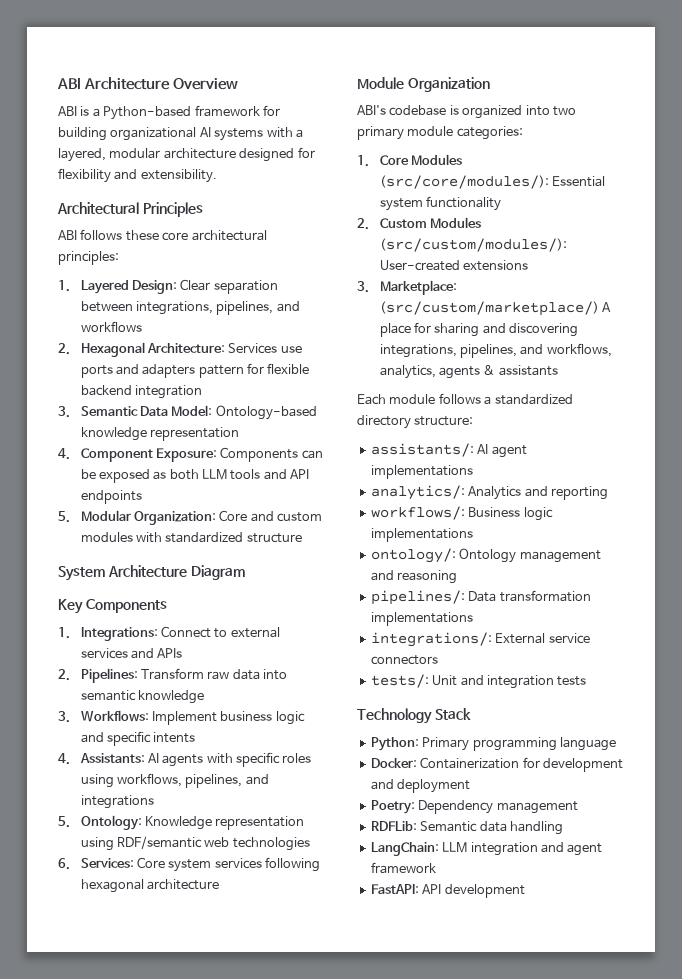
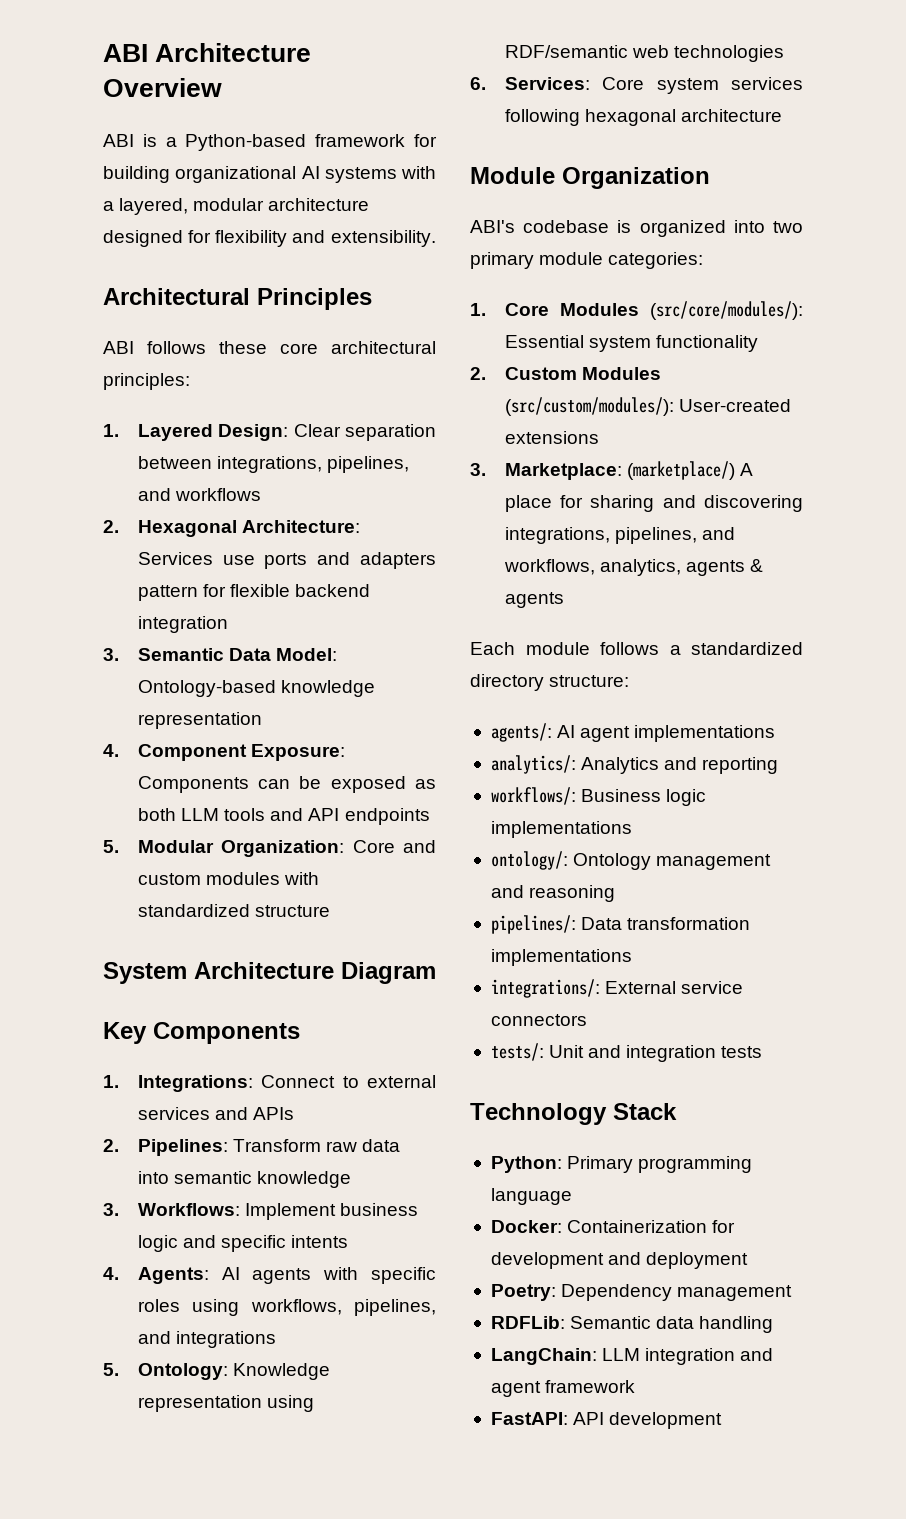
[79,753,145,763] Assistants: -> [137,1267,209,1284] Agents:
[379,301,599,316] (src/custom/marketplace/) -> [627,461,736,480] (marketplace/)
[498,365,558,376] assistants -> [504,592,564,608] agents
[370,443,474,457] assistants/: -> [490,723,552,742] agents/:

